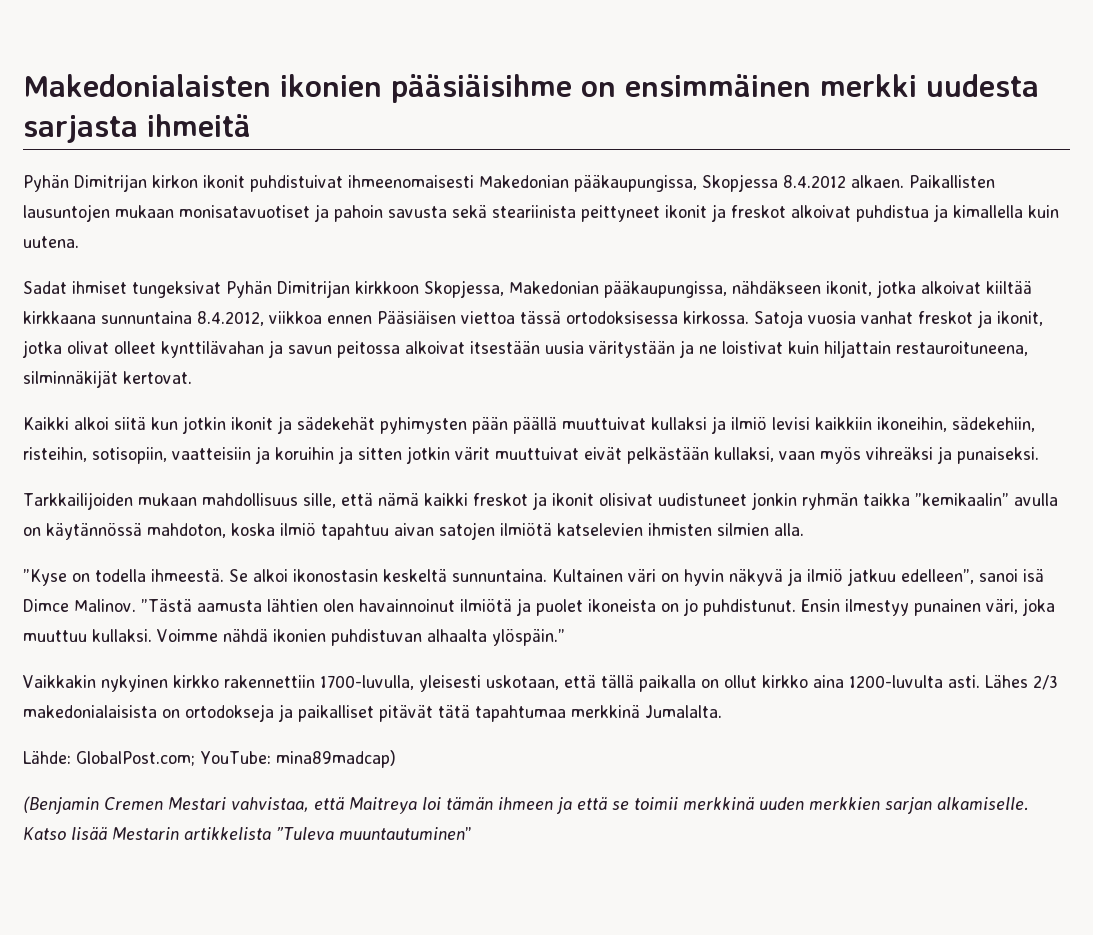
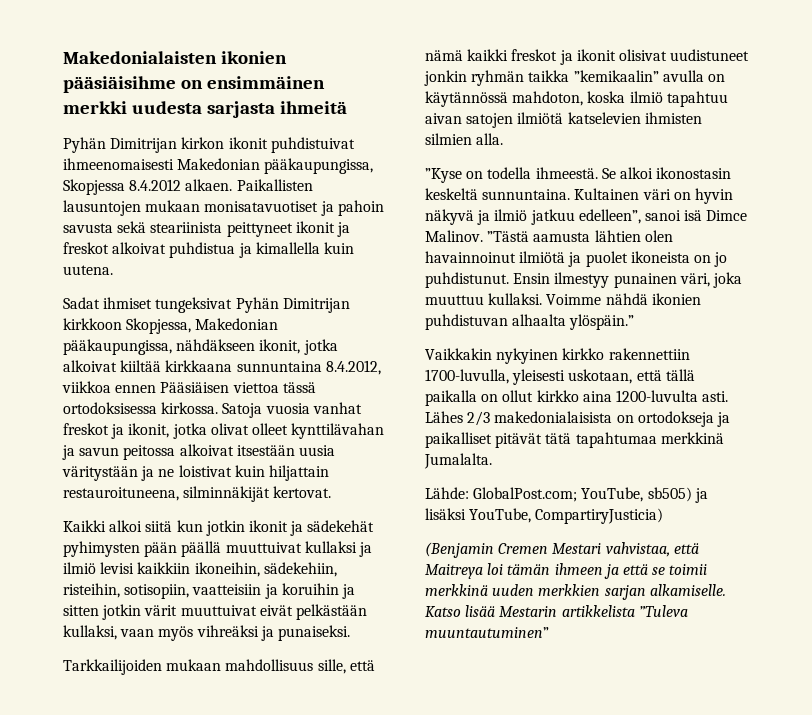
[200,750,396,768] YouTube: mina89madcap) -> [581,487,708,503] [425,508,664,524] YouTube, sb505) ja lisäksi YouTube, CompartiryJusticia)

